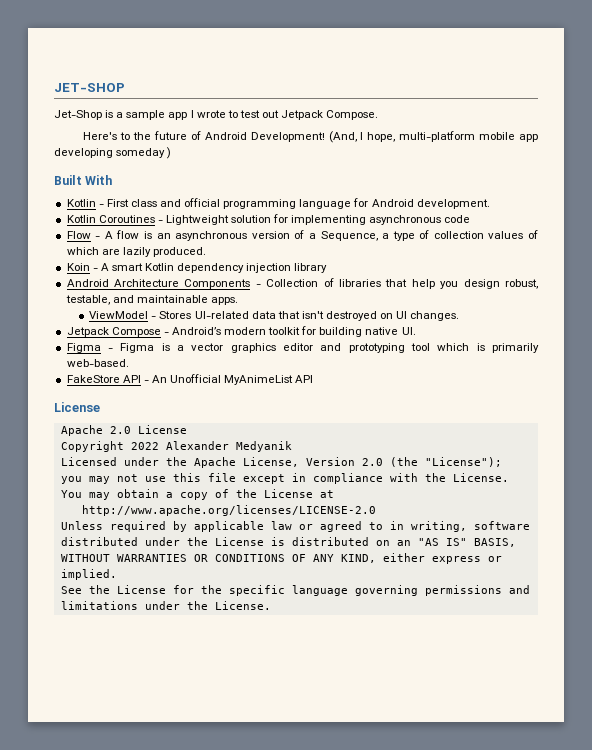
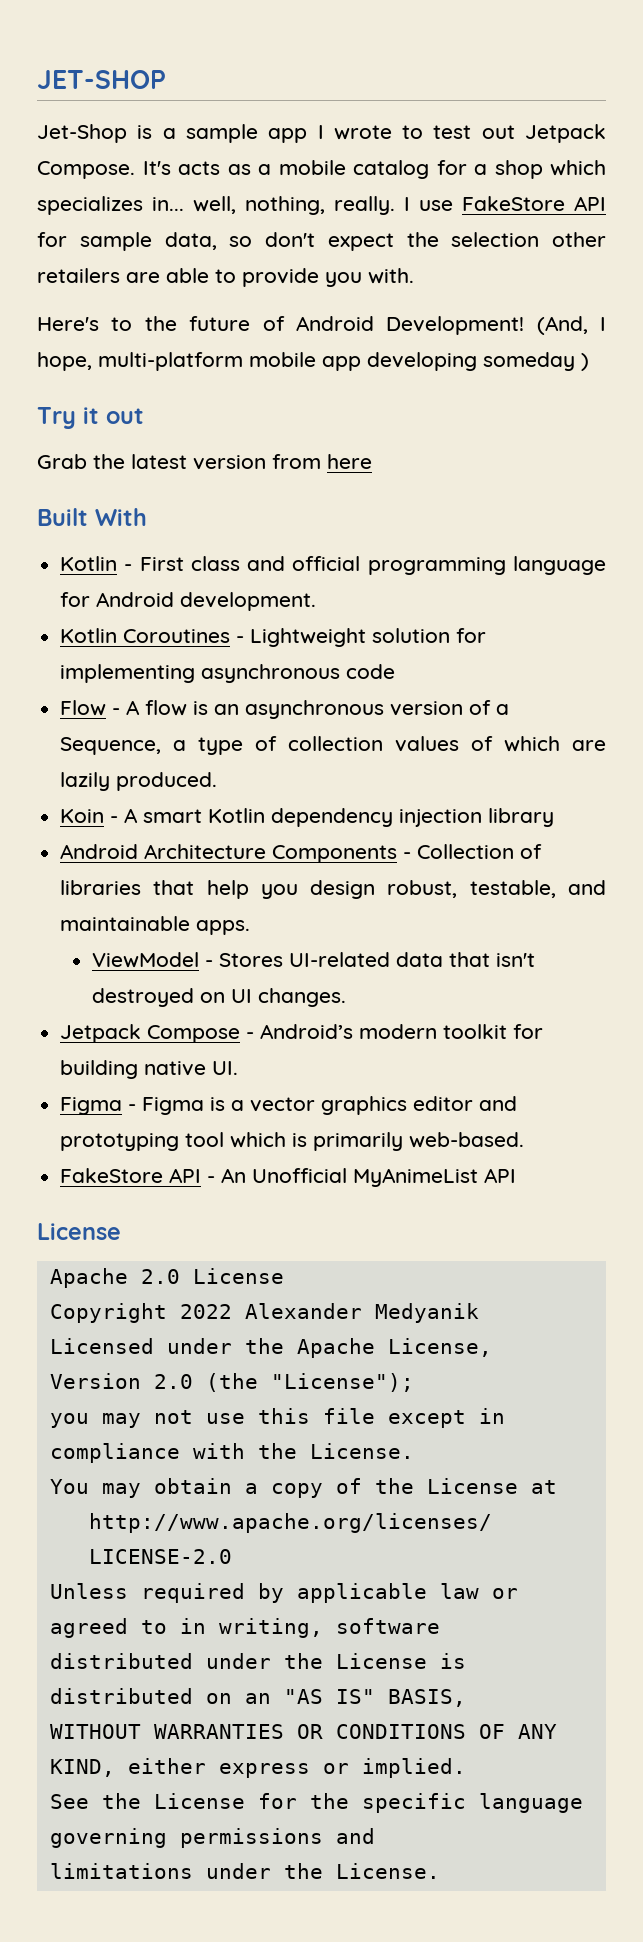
(379, 115) none -> [142,160,606,179] [37,196,606,215] [37,232,606,251] [37,268,414,287] It's acts as a mobile catalog for a shop which specializes in... well, nothing, really. I use FakeStore API for sample data, so don't expect the selection other retailers are able to provide you with.
(172, 153) none -> [37,407,144,429] [37,454,372,470] // Try it out // Grab the latest version from here

